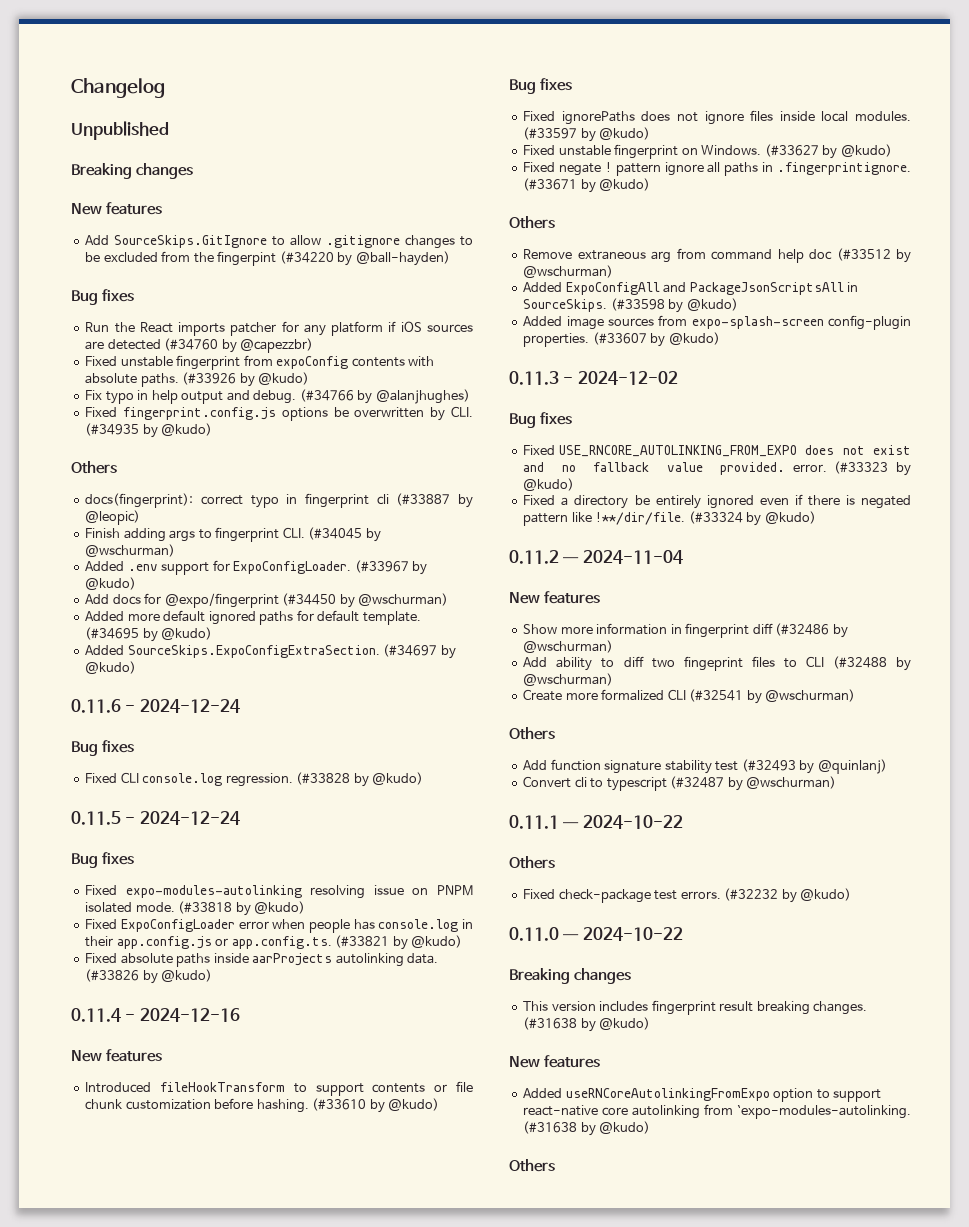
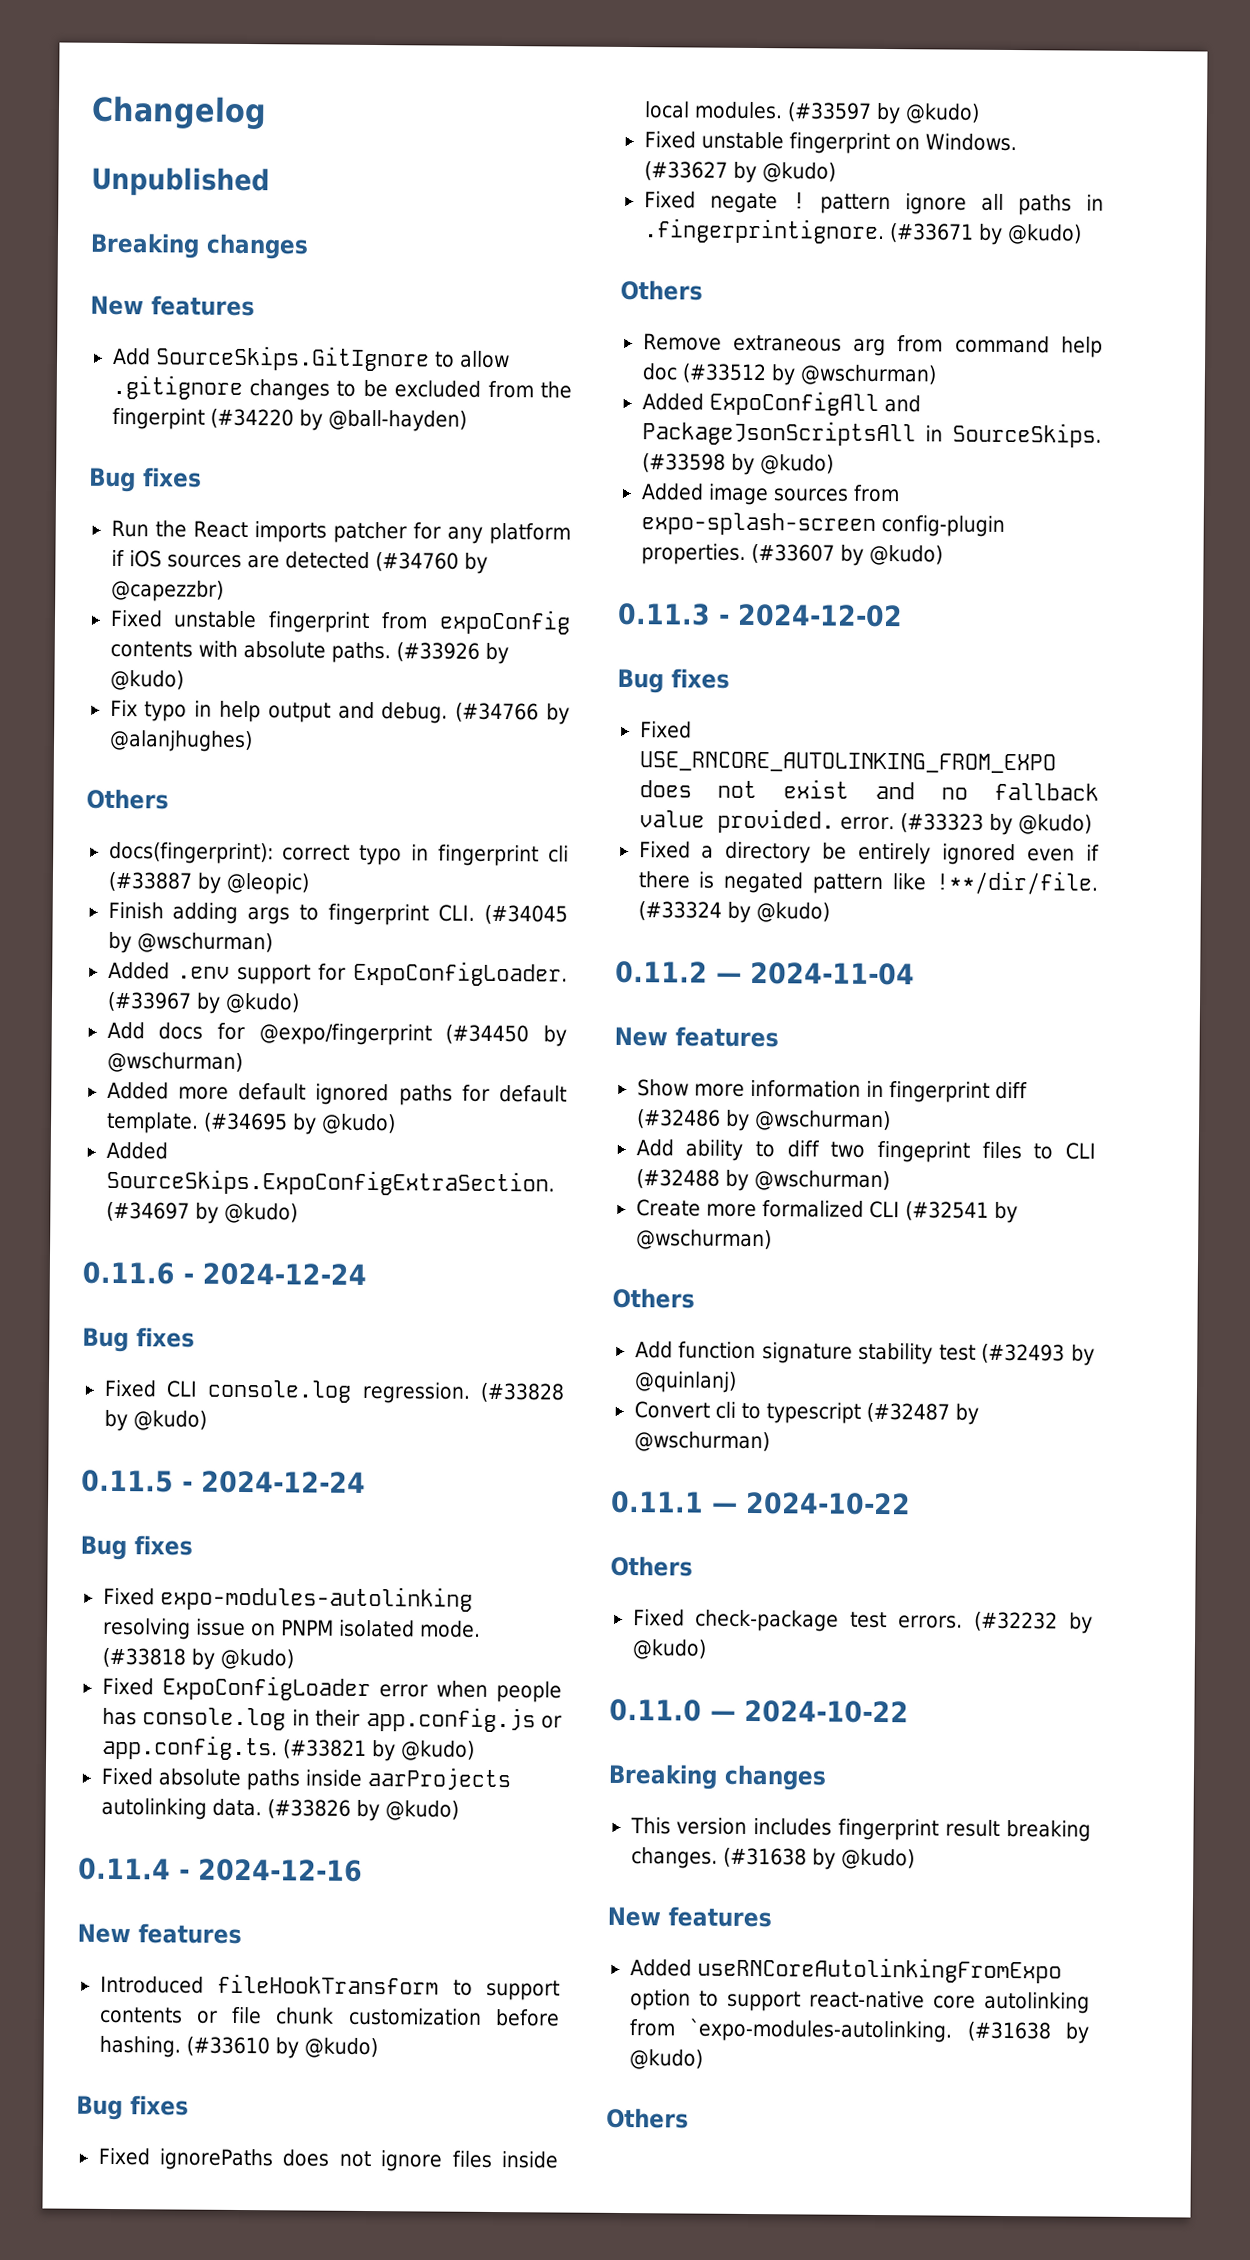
[85,406,473,421] [85,423,213,438] // Fixed fingerprint.config.js options be overwritten by CLI. (#34935 by @kudo) -> (253, 741) none

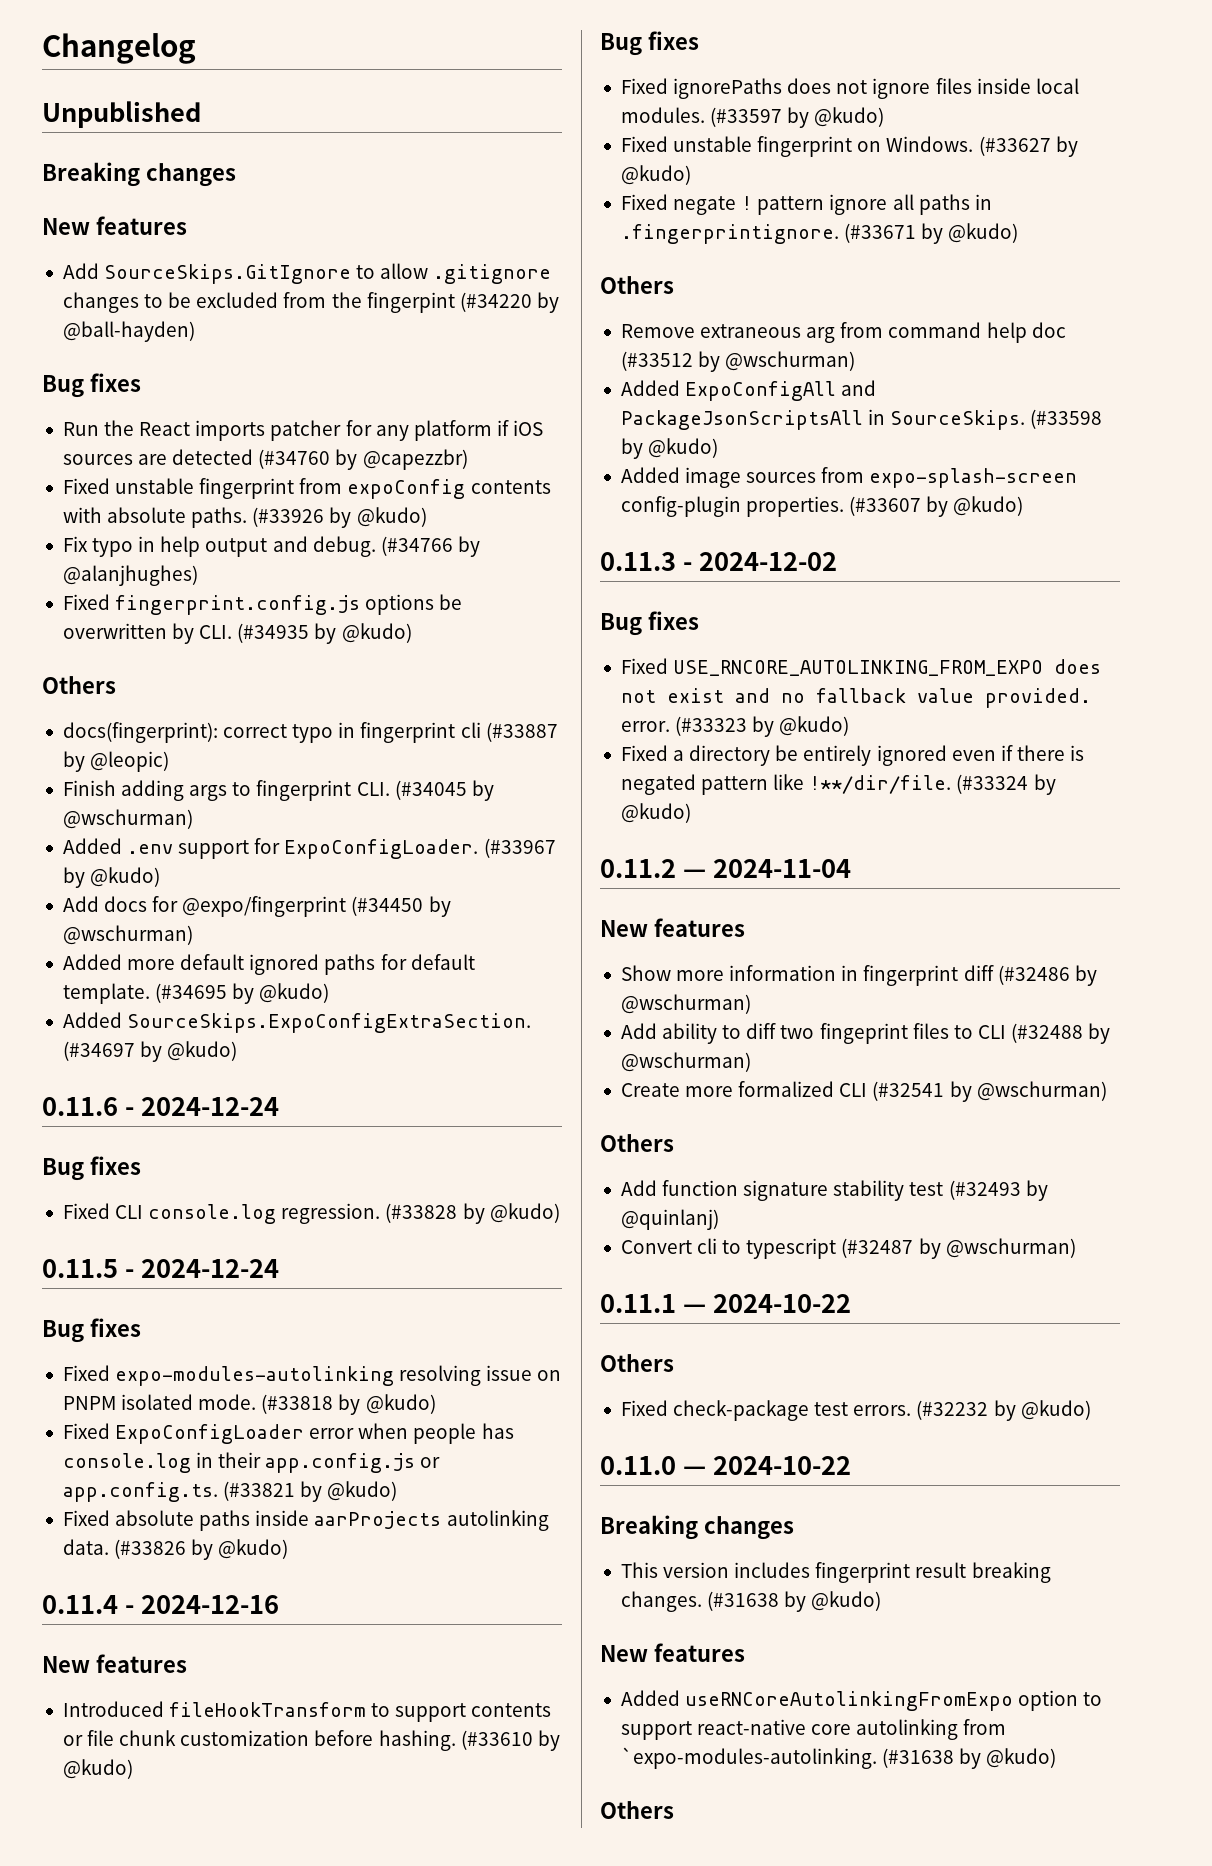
(253, 741) none -> [62,594,463,615] [62,623,412,644] // Fixed fingerprint.config.js options be overwritten by CLI. (#34935 by @kudo)

